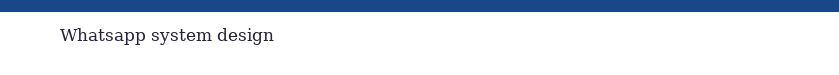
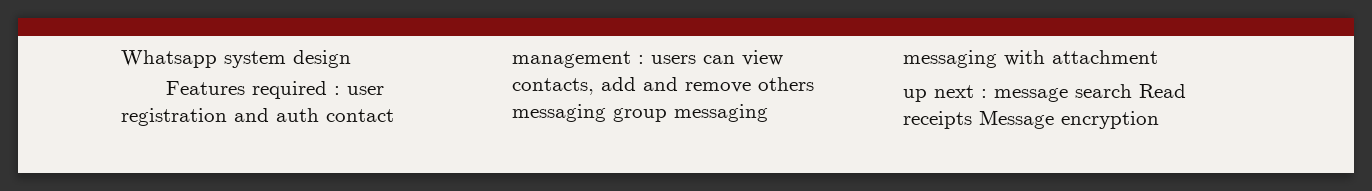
(274, 36) none -> [166,81,385,99] [121,108,394,126] [512,50,783,68] [512,77,814,95] [512,104,768,122] [903,50,1158,68] [903,84,1186,102] [903,110,1159,129] // Features required : user registration and auth contact management : users can view contacts, add and remove others messaging group messaging messaging with attachment // up next : message search Read receipts Message encryption

